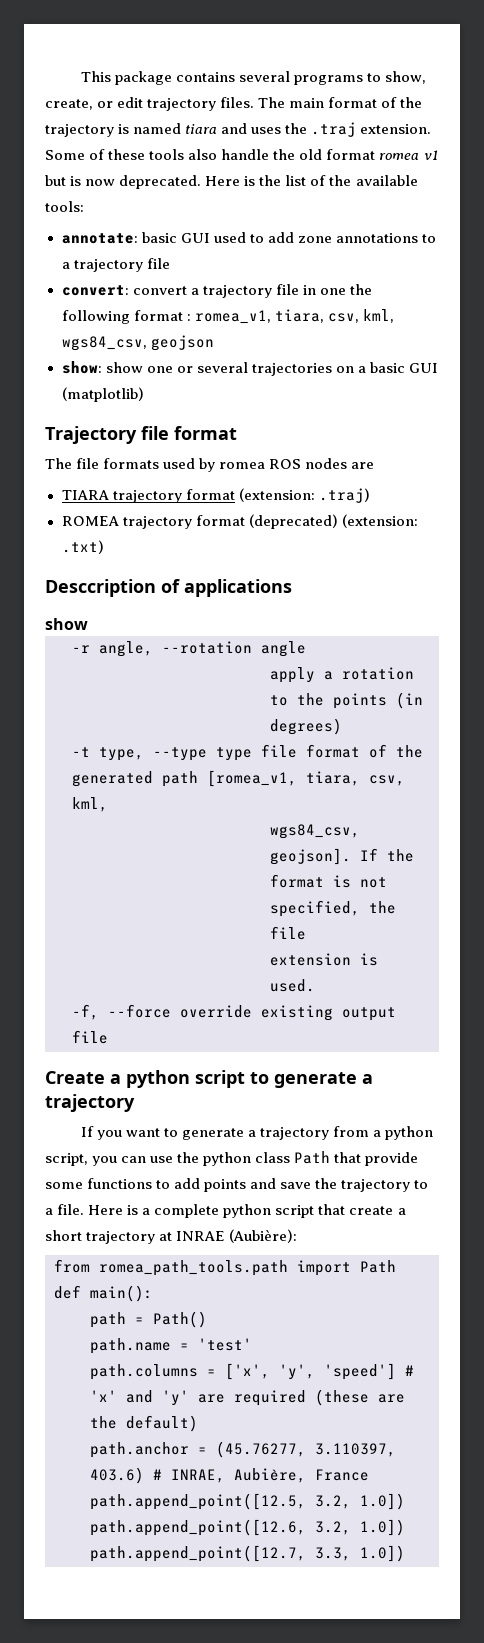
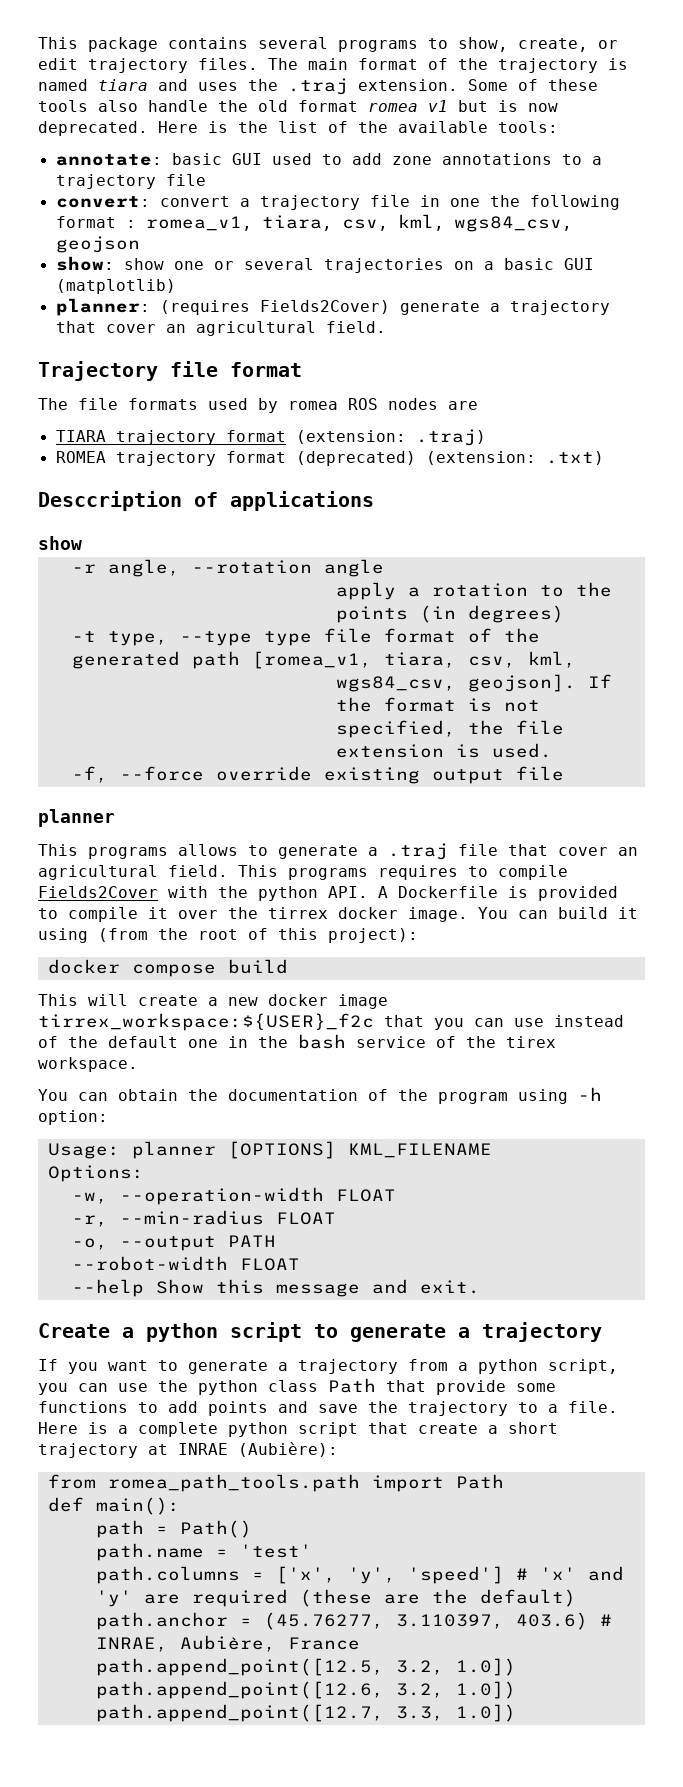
(144, 394) none -> [55,298,610,316] [55,321,386,336] // planner: (requires Fields2Cover) generate a trajectory that cover an agricultural field.
(108, 1037) none -> [38,809,115,827] [38,843,638,860] [38,865,568,880] [38,886,618,901] [38,907,638,922] [38,928,418,943] [47,959,288,977] [38,994,388,1009] [38,1013,624,1031] [38,1034,556,1049] [38,1057,138,1072] [38,1087,602,1104] [38,1110,108,1125] [47,1141,492,1159] [47,1165,144,1182] [71,1187,396,1205] [71,1210,336,1227] [71,1235,276,1251] [71,1256,300,1271] [71,1279,480,1297] // planner // This programs allows to generate a .traj file that cover an agricultural field. This programs requires to compile Fields2Cover with the python API. A Dockerfile is provided to compile it over the tirrex docker image. You can build it using (from the root of this project): // docker compose build // This will create a new docker image tirrex_workspace:${USER}_f2c that you can use instead of the default one in the bash service of the tirex workspace. // You can obtain the documentation of the program using -h option: // Usage: planner [OPTIONS] KML_FILENAME // Options: // -w, --operation-width FLOAT // -r, --min-radius FLOAT // -o, --output PATH // --robot-width FLOAT // --help Show this message and exit.

